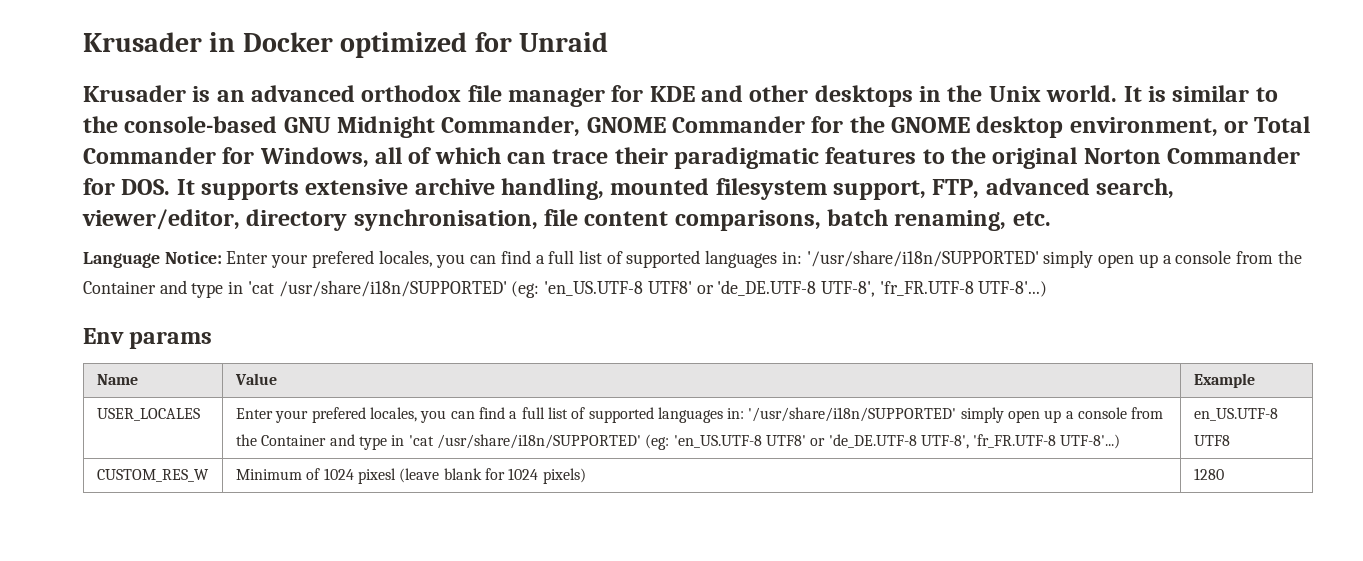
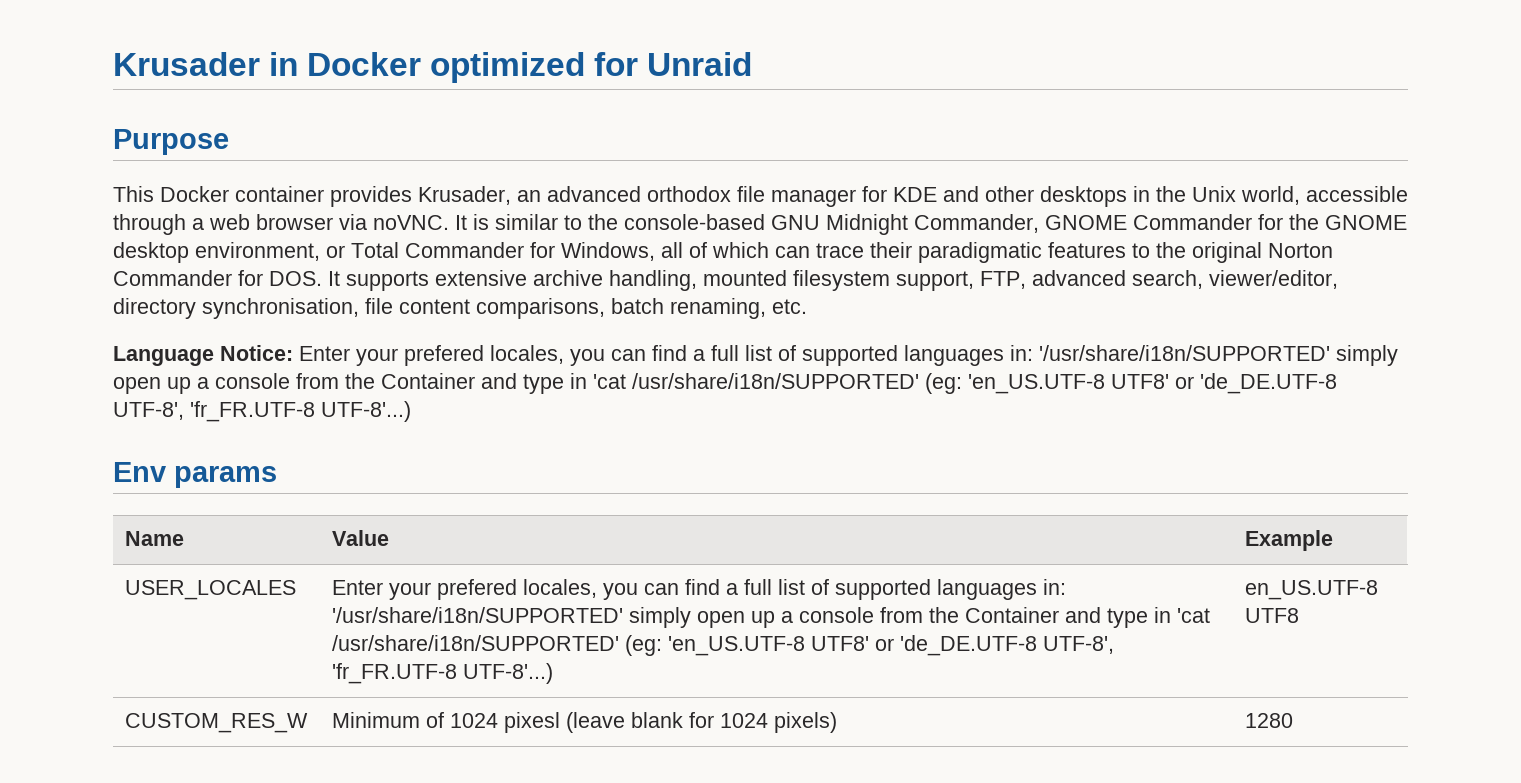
[83,85,211,102] Krusader is -> [113,129,229,155] [113,186,511,207] Purpose // This Docker container provides Krusader,
[1046,85,1118,102] world. -> [1241,186,1408,205] [113,214,449,235] world, accessible through a web browser via noVNC.

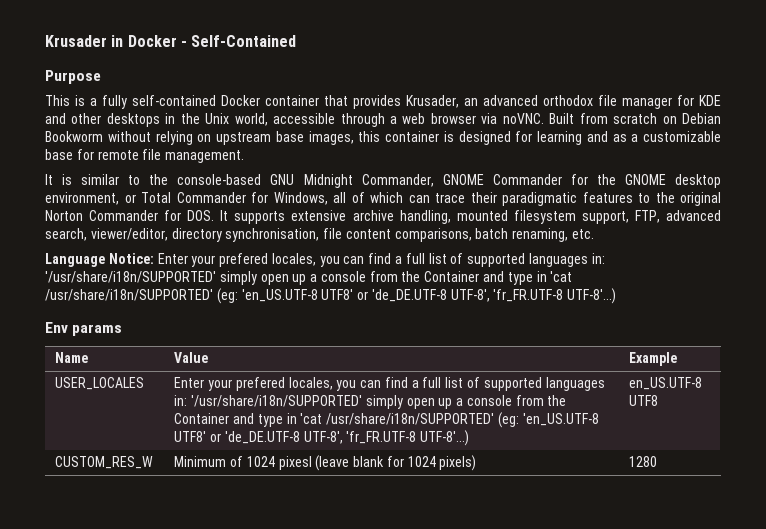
[430,52,753,83] optimized for Unraid -> [180,35,297,47] - Self-Contained
(154, 194) none -> [75,95,216,109] is a fully self-contained
(324, 194) none -> [324,95,348,106] that
(449, 222) none -> [549,113,722,124] [45,131,721,145] [45,149,245,163] Built from scratch on Debian Bookworm without relying on upstream base images, this container is designed for learning and as a customizable base for remote file management. //

